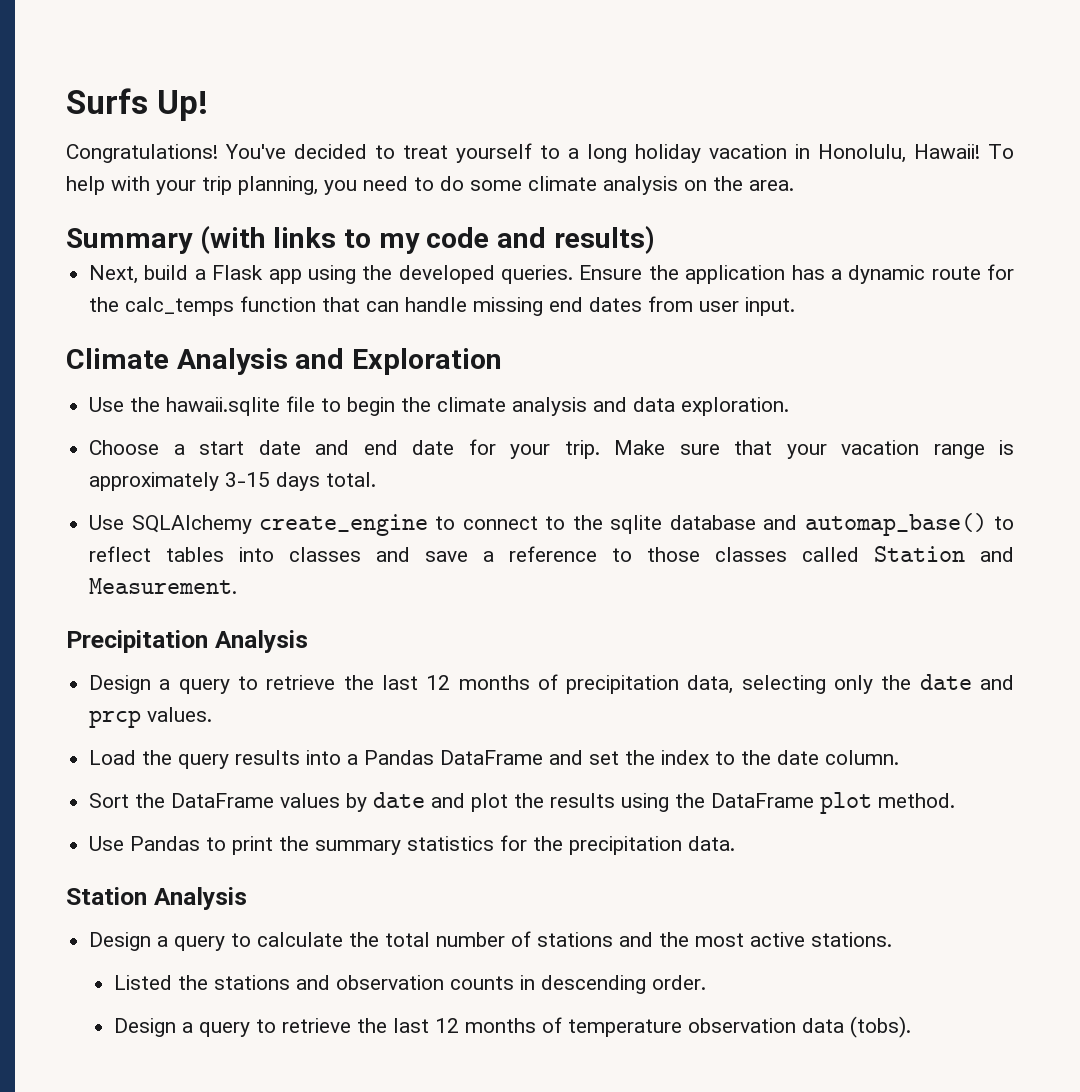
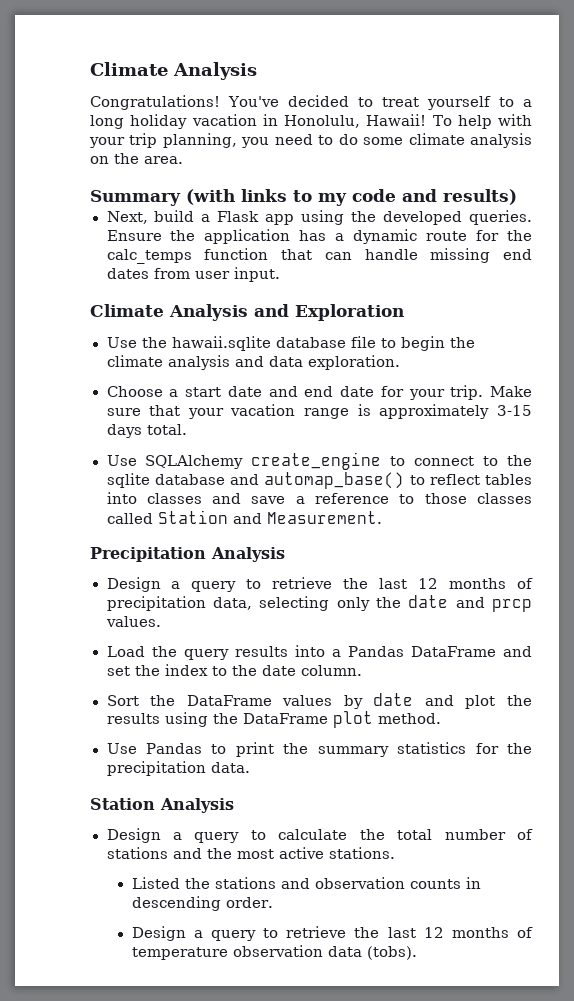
[66,88,208,121] Surfs Up! -> [90,62,257,80] Climate Analysis
(281, 406) none -> [275,337,346,348] database

